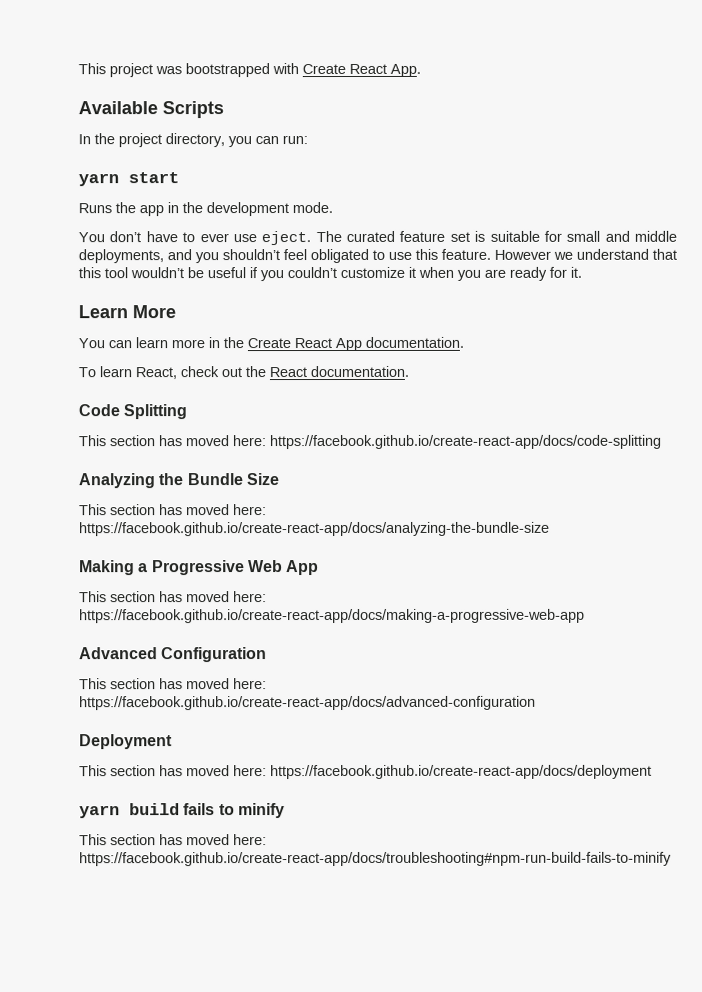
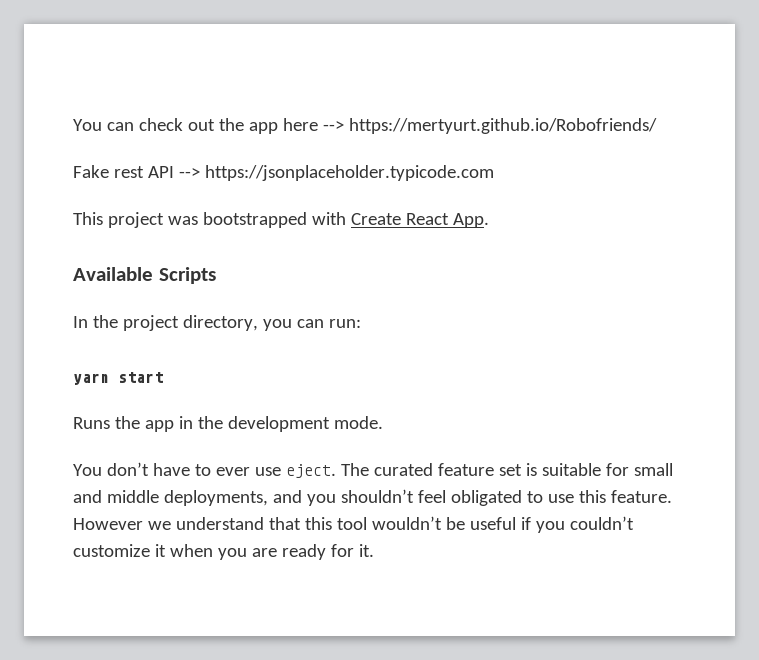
(78, 69) none -> [73,118,657,134] [73,165,494,181] You can check out the app here --> https://mertyurt.github.io/Robofriends/ // Fake rest API --> https://jsonplaceholder.typicode.com //
[78,305,176,319] [78,336,464,352] [78,365,409,380] [78,404,188,420] [78,434,661,450] [78,473,279,489] [79,504,267,516] [79,521,550,537] [79,560,320,576] [79,591,267,603] [79,608,585,624] [79,647,268,663] [79,678,267,690] [79,695,536,711] [79,734,173,750] [79,764,652,780] [79,803,285,819] [79,834,267,846] [79,851,672,867] // Learn More // You can learn more in the Create React App documentation. // To learn React, check out the React documentation. // Code Splitting // This section has moved here: https://facebook.github.io/create-react-app/docs/code-splitting // Analyzing the Bundle Size // This section has moved here: https://facebook.github.io/create-react-app/docs/analyzing-the-bundle-size // Making a Progressive Web App // This section has moved here: https://facebook.github.io/create-react-app/docs/making-a-progressive-web-app // Advanced Configuration // This section has moved here: https://facebook.github.io/create-react-app/docs/advanced-configuration // Deployment // This section has moved here: https://facebook.github.io/create-react-app/docs/deployment // yarn build fails to minify // This section has moved here: https://facebook.github.io/create-react-app/docs/troubleshooting#npm-run-build-fails-to-minify -> (374, 550) none

